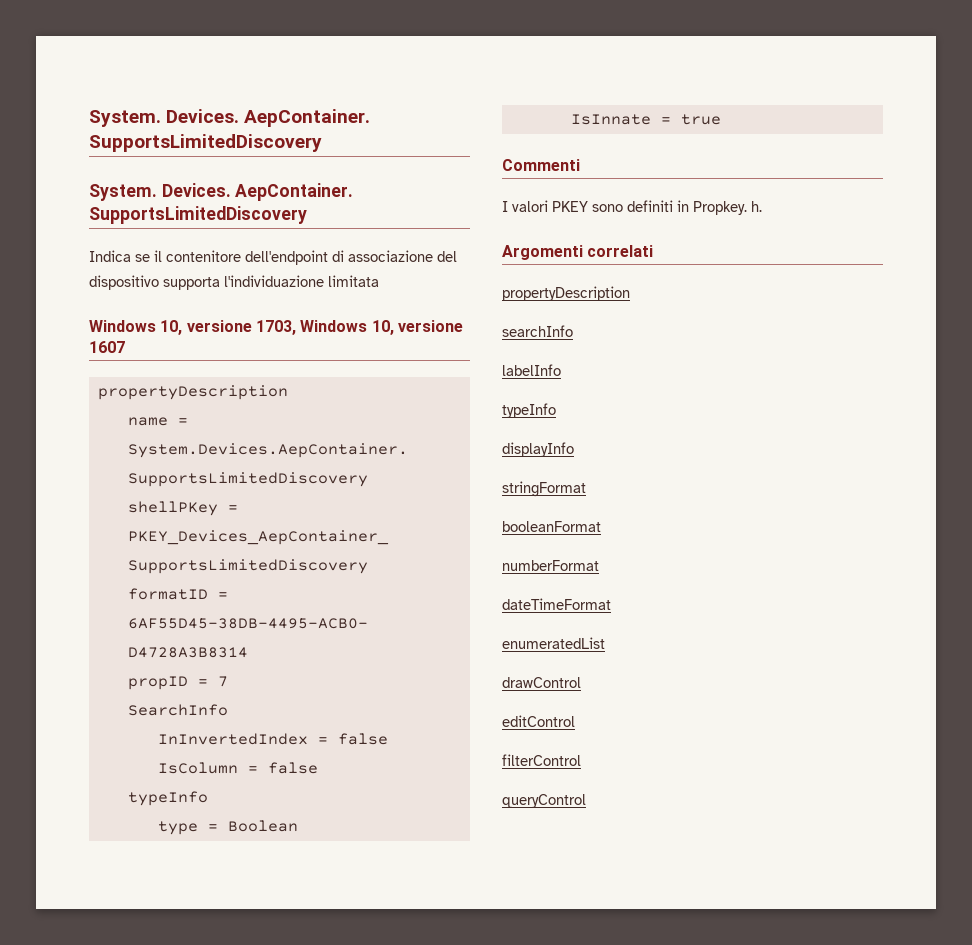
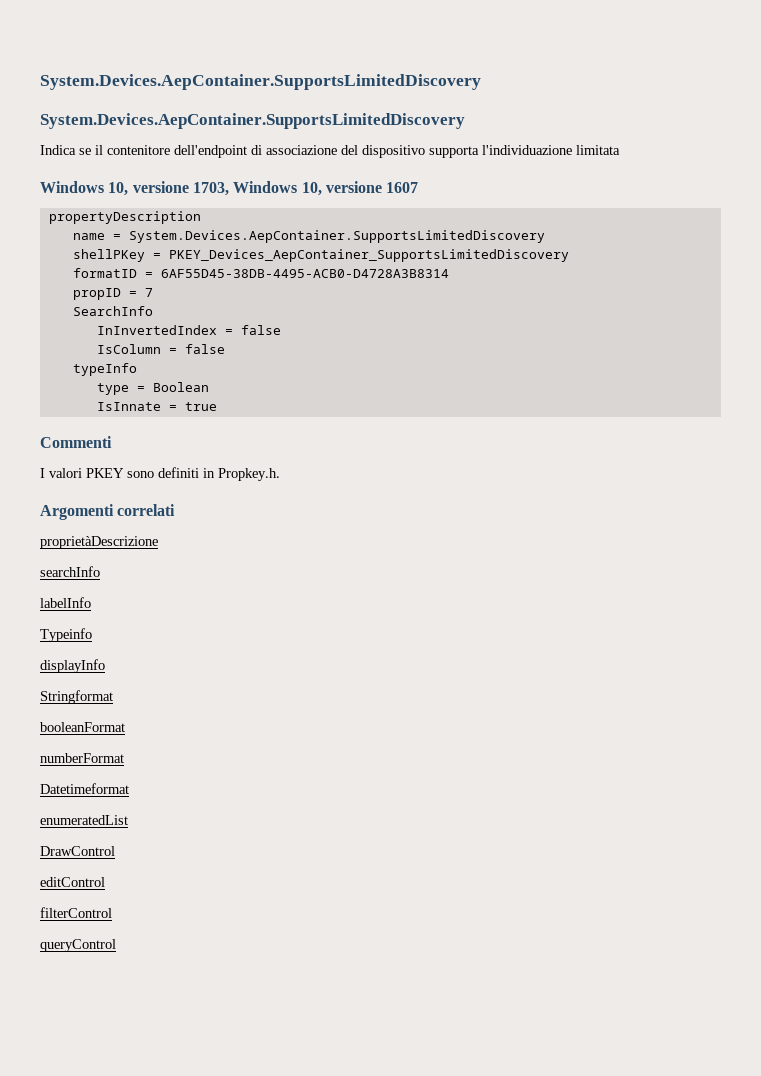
[89,109,371,127] [89,134,322,152] [89,183,354,201] [89,206,307,224] System. Devices. AepContainer. SupportsLimitedDiscovery // System. Devices. AepContainer. SupportsLimitedDiscovery -> [40,74,481,90] [40,113,465,129] System.Devices.AepContainer.SupportsLimitedDiscovery // System.Devices.AepContainer.SupportsLimitedDiscovery
[693,201,762,215] Propkey. h. -> [218,468,280,481] Propkey.h.
[502,286,630,301] propertyDescription -> [40,536,158,549] proprietàDescrizione
[502,403,556,418] typeInfo -> [40,628,92,642] Typeinfo
[502,481,586,497] stringFormat -> [40,690,113,704] Stringformat
[502,598,611,610] dateTimeFormat -> [40,783,129,794] Datetimeformat
[502,677,581,688] drawControl -> [40,846,115,856] DrawControl

